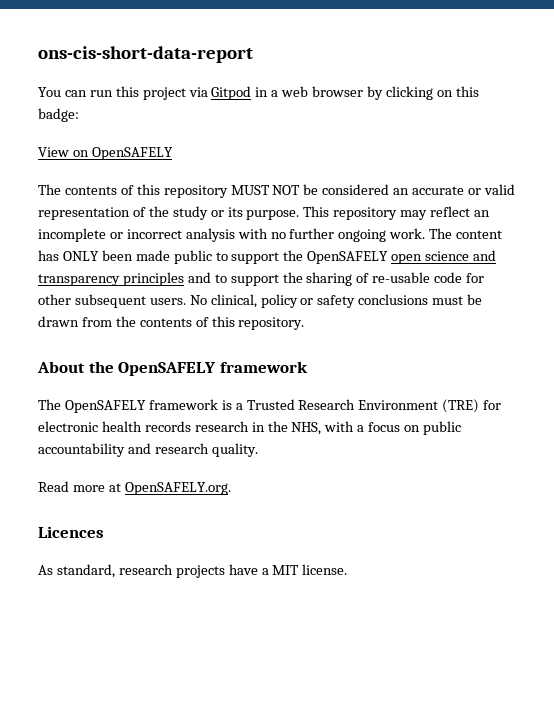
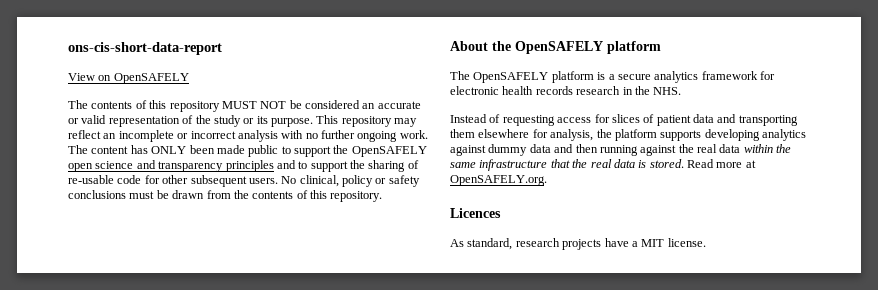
[38,86,479,100] [38,108,79,122] // You can run this project via Gitpod in a web browser by clicking on this badge: -> (222, 48) none
[219,361,308,373] framework -> [607,41,661,54] platform
[148,399,218,410] framework -> [551,71,594,83] platform
[246,399,480,413] Trusted Research Environment (TRE) -> [617,71,758,83] secure analytics framework
[291,421,462,435] [38,443,258,457] NHS, with a focus on public accountability and research quality. // -> [653,87,682,95] [450,114,798,126] [450,129,806,141] [450,144,792,156] [450,159,684,171] NHS. // Instead of requesting access for slices of patient data and transporting them elsewhere for analysis, the platform supports developing analytics against dummy data and then running against the real data within the same infrastructure that the real data is stored.

